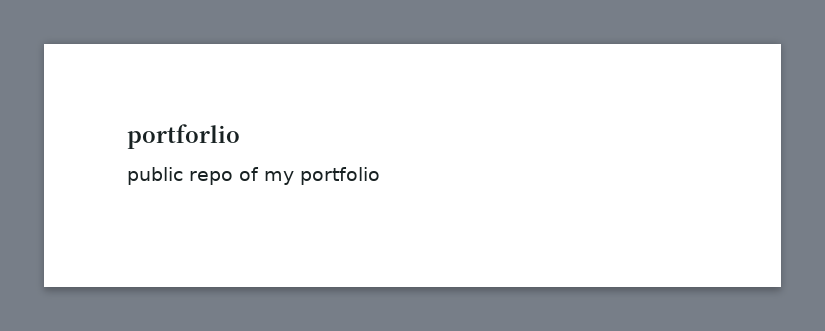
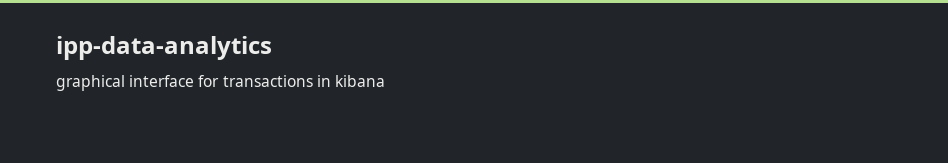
[127,124,240,149] [127,167,380,185] portforlio // public repo of my portfolio -> [56,36,272,60] [56,75,385,91] ipp-data-analytics // graphical interface for transactions in kibana

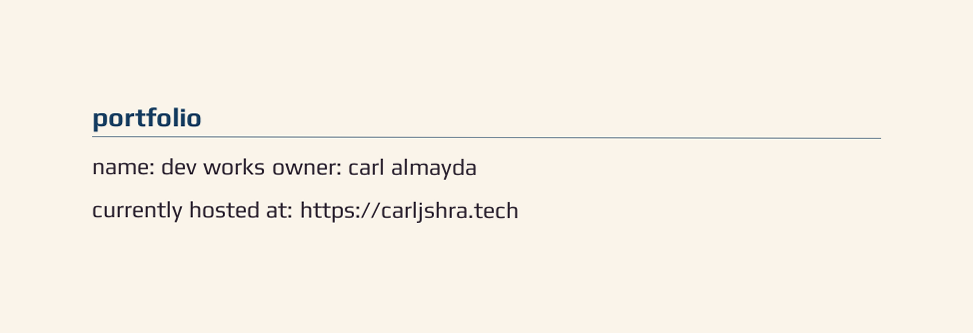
[56,36,272,60] [56,75,385,91] ipp-data-analytics // graphical interface for transactions in kibana -> [92,107,203,133] [91,157,479,180] [91,200,519,225] portfolio // name: dev works owner: carl almayda // currently hosted at: https://carljshra.tech

